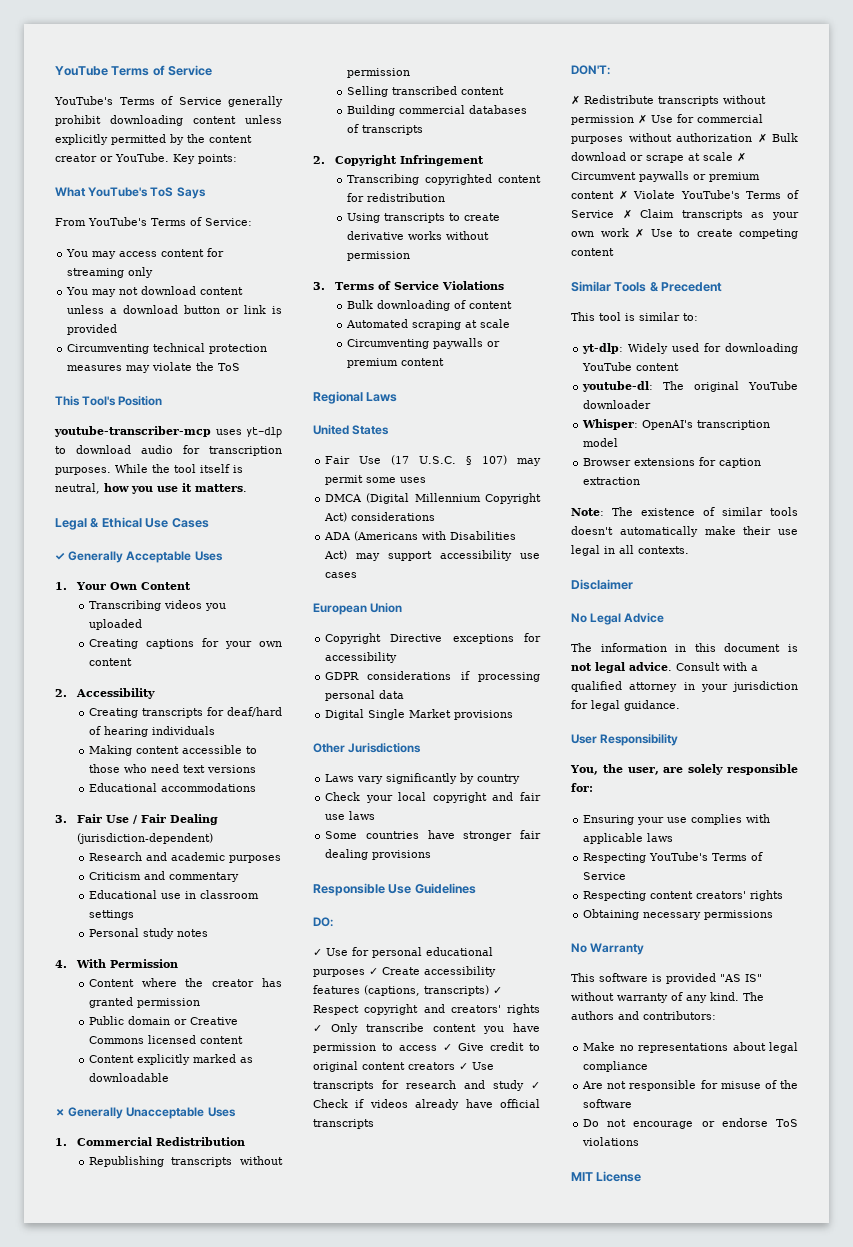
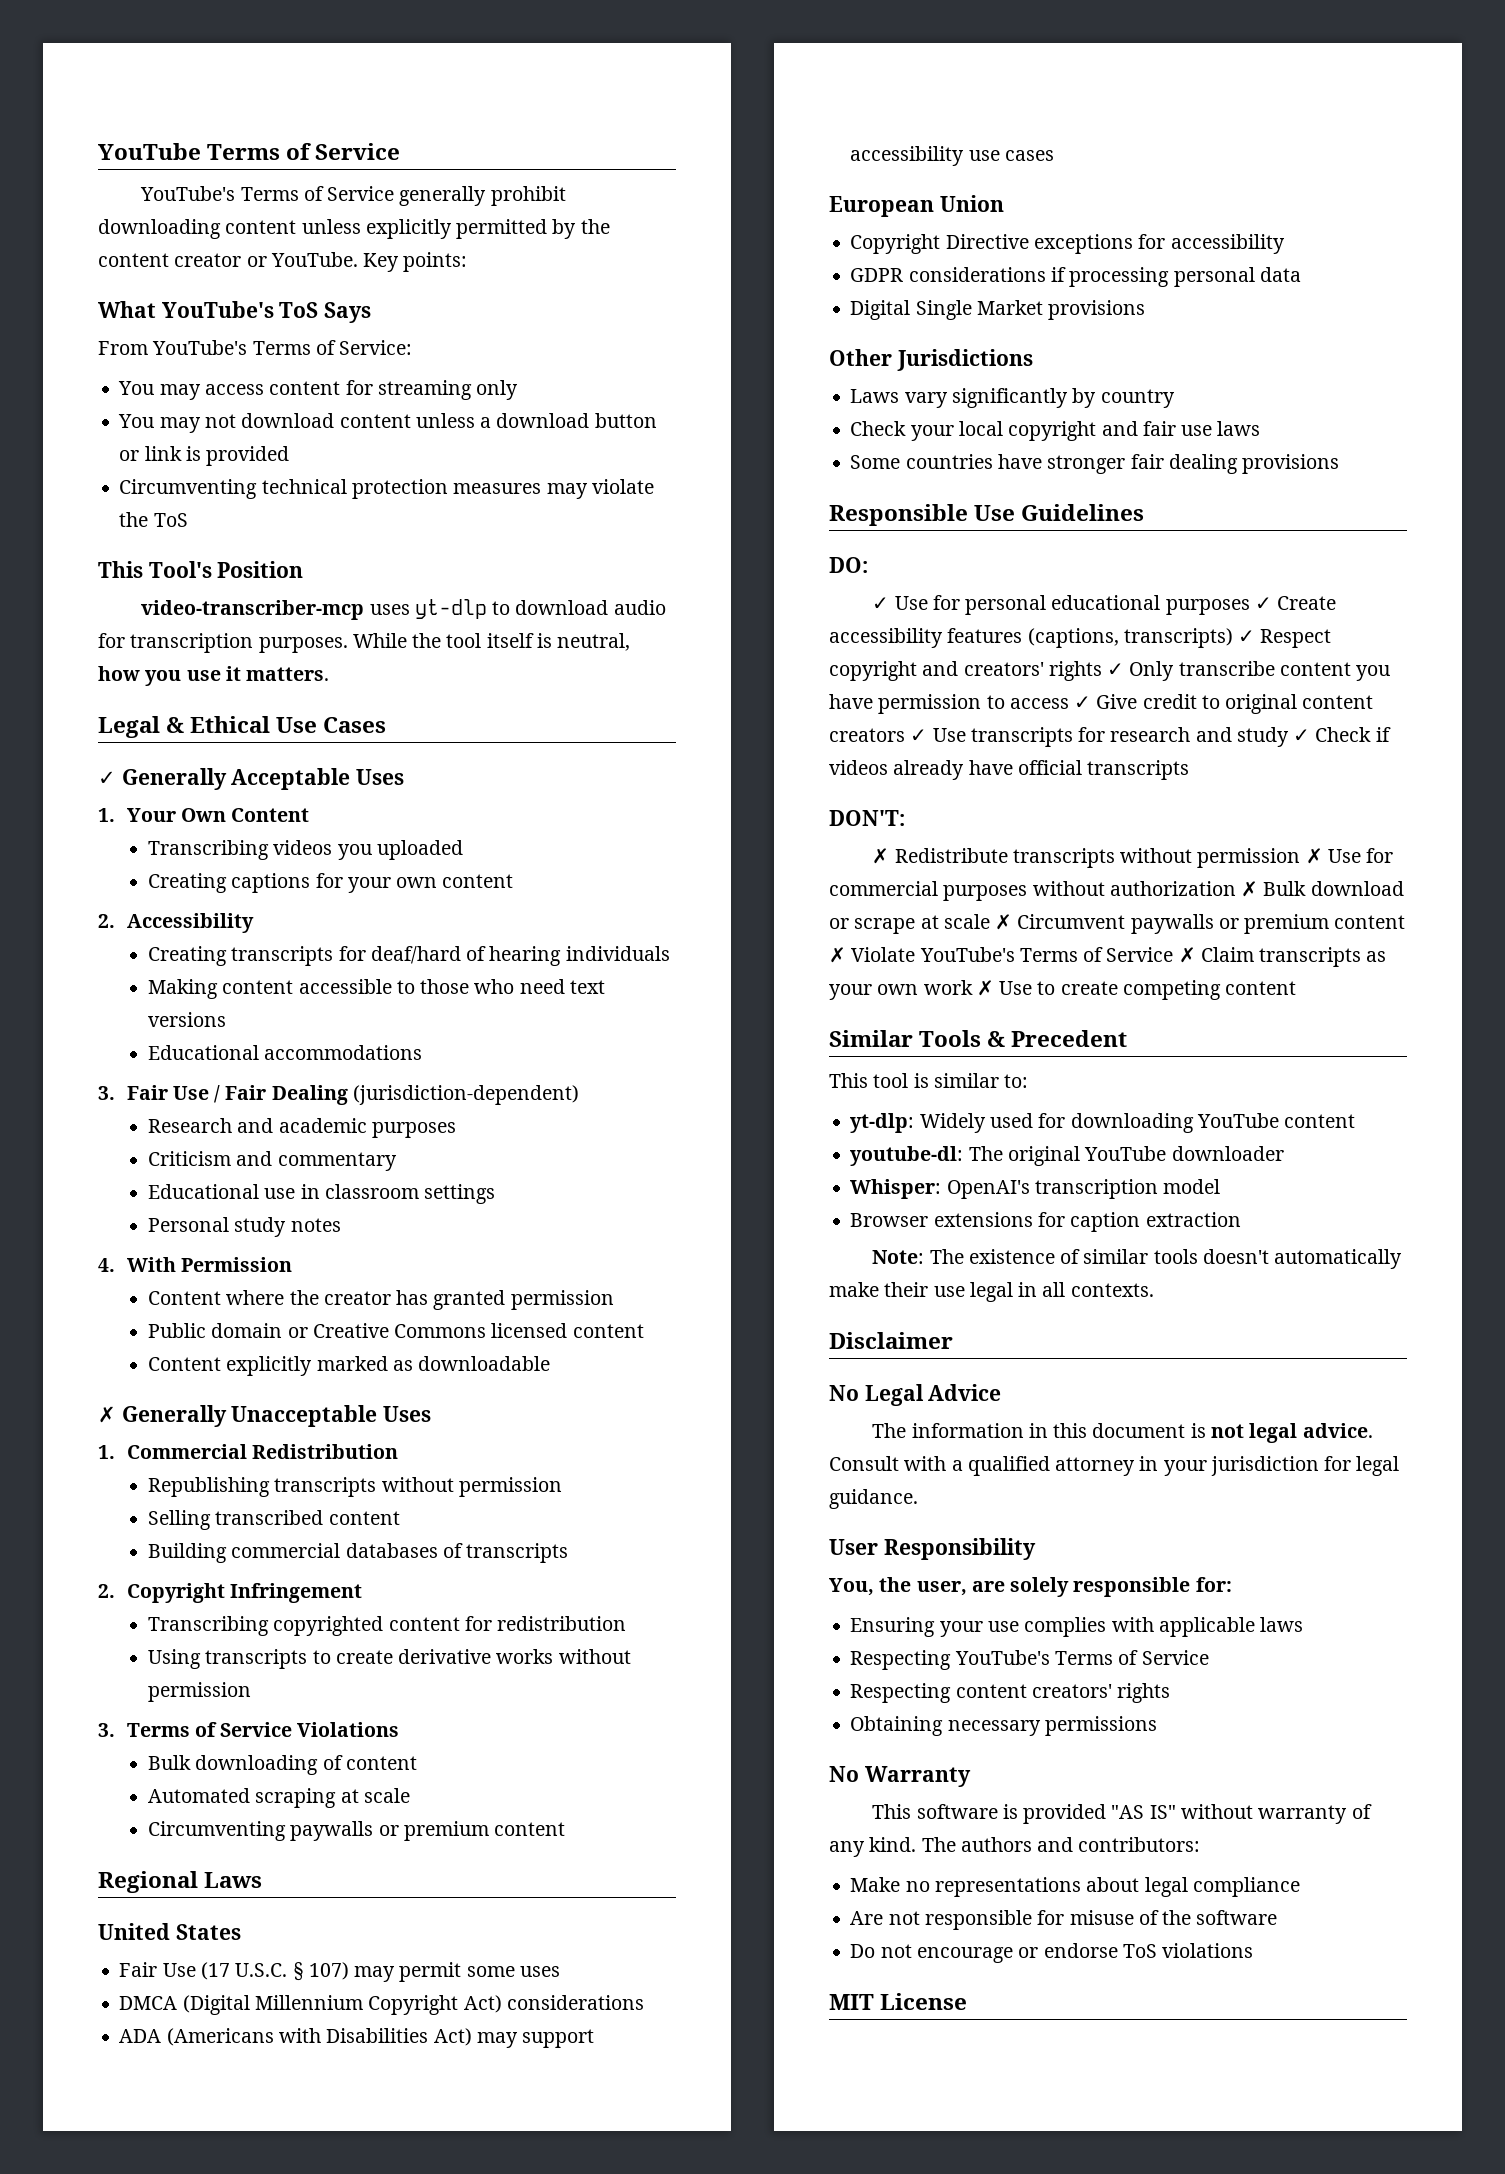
[54,426,211,437] youtube-transcriber-mcp -> [141,600,365,620] video-transcriber-mcp

